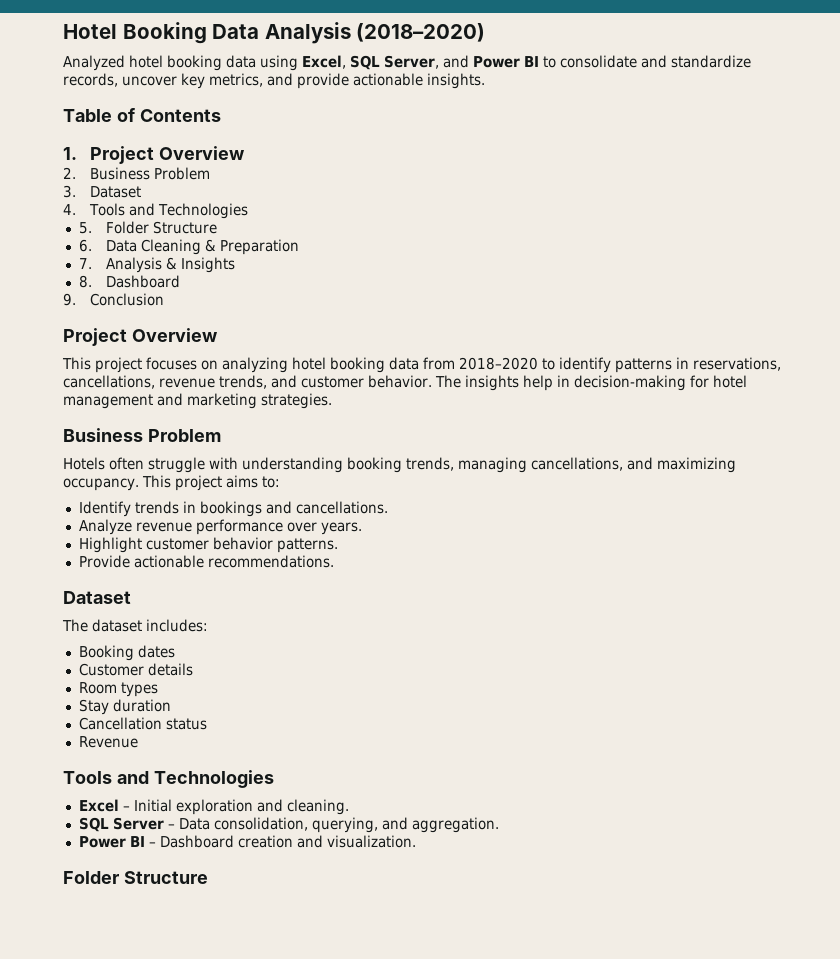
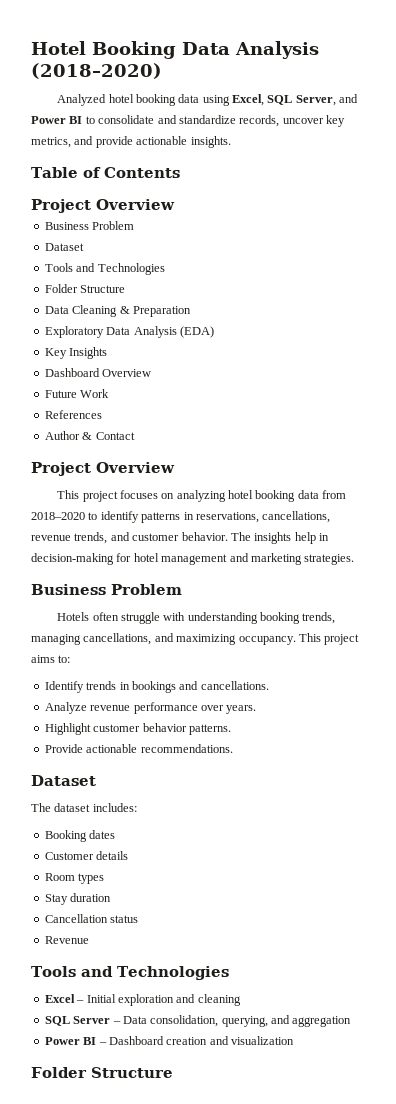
[63,146,245,164] [63,167,211,180] [63,185,142,198] [63,203,249,219] [78,222,92,234] 1. Project Overview // 2. Business Problem // 3. Dataset // 4. Tools and Technologies // 5. -> [31,199,175,213] [44,221,135,230] [44,243,84,251] [44,263,165,275] Project Overview // Business Problem // Dataset // Tools and Technologies //
[78,239,92,252] 6. -> (126, 289) none
[78,257,177,273] 7. Analysis & -> [44,326,214,338] [44,348,67,359] Exploratory Data Analysis (EDA) // Key
[78,275,180,288] [63,293,165,306] 8. Dashboard // 9. Conclusion -> [44,368,152,377] [44,389,110,398] [44,410,102,419] [44,431,135,440] Dashboard Overview // Future Work // References // Author & Contact
[286,799,349,815] cleaning. -> [197,994,241,1006] cleaning
[411,817,499,833] aggregation. -> [292,1016,352,1027] aggregation
[326,835,416,848] visualization. -> [231,1036,294,1045] visualization

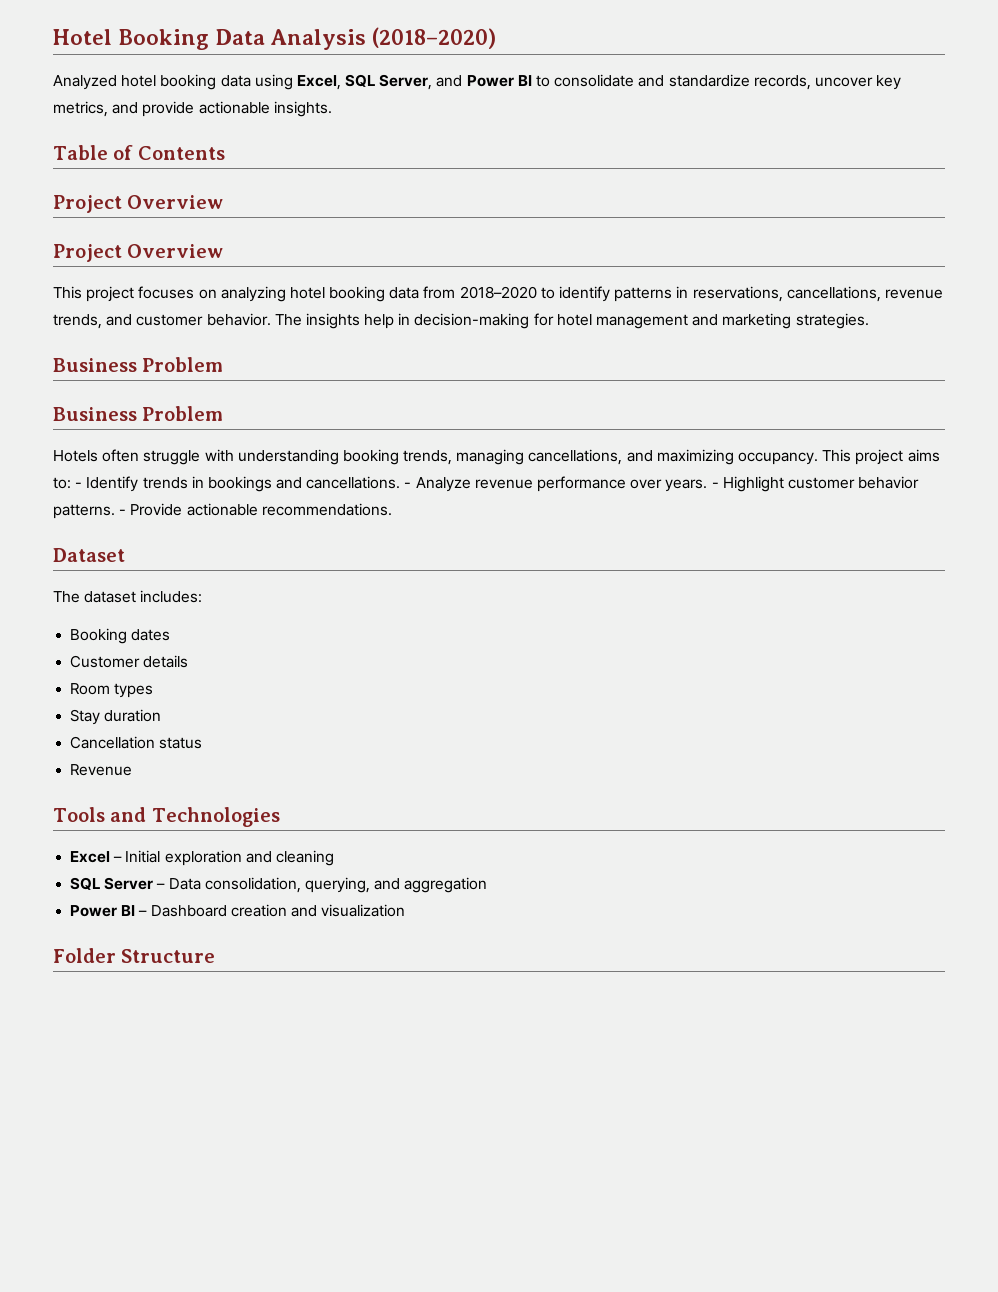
[44,221,135,230] [44,243,84,251] [44,263,165,275] [44,284,126,293] [44,305,191,317] [44,326,214,338] [44,347,108,359] [44,368,152,377] [44,389,110,398] [44,410,102,419] [44,431,135,440] // Business Problem // Dataset // Tools and Technologies // Folder Structure // Data Cleaning & Preparation // Exploratory Data Analysis (EDA) // Key Insights // Dashboard Overview // Future Work // References // Author & Contact -> (224, 202) none
(182, 589) none -> [53,406,224,421] // Business Problem
(71, 659) // -> [75,482,83,488] -
(269, 685) // -> [404,482,412,488] -
(257, 709) // -> [711,482,719,488] -
(231, 729) // -> [119,509,127,515] -

